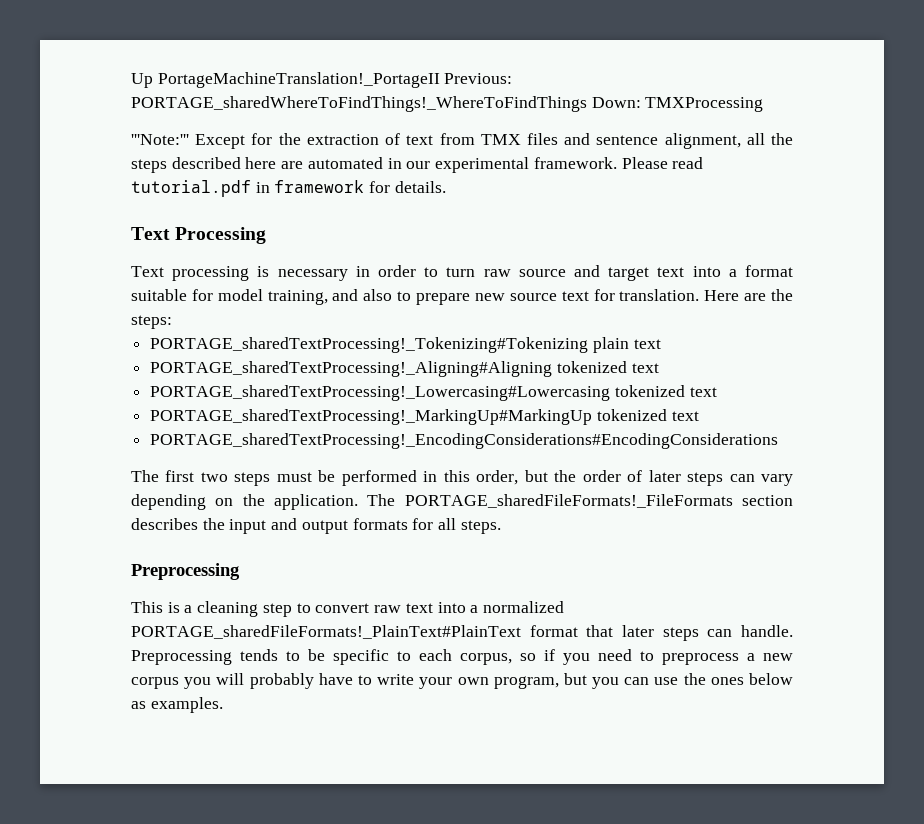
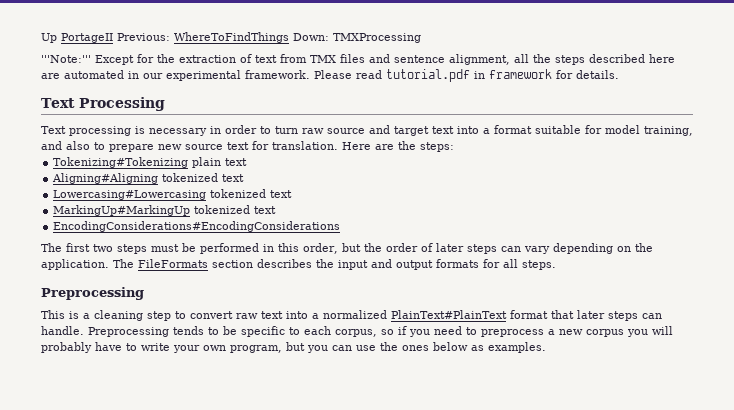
[157,72,513,88] [131,96,587,112] PortageMachineTranslation!_PortageII Previous: PORTAGE_sharedWhereToFindThings!_WhereToFindThings -> [61,32,289,43] PortageII Previous: WhereToFindThings
[150,337,589,353] PORTAGE_sharedTextProcessing!_Tokenizing#Tokenizing -> [53,157,189,168] Tokenizing#Tokenizing
[150,361,659,377] [150,385,717,401] [150,409,699,425] [150,433,779,449] PORTAGE_sharedTextProcessing!_Aligning#Aligning tokenized text // PORTAGE_sharedTextProcessing!_Lowercasing#Lowercasing tokenized text // PORTAGE_sharedTextProcessing!_MarkingUp#MarkingUp tokenized text // PORTAGE_sharedTextProcessing!_EncodingConsiderations#EncodingConsiderations -> [52,173,245,184] [53,189,293,200] [53,205,277,216] [53,221,341,232] Aligning#Aligning tokenized text // Lowercasing#Lowercasing tokenized text // MarkingUp#MarkingUp tokenized text // EncodingConsiderations#EncodingConsiderations
[404,494,733,508] PORTAGE_sharedFileFormats!_FileFormats -> [138,259,208,268] FileFormats
[131,625,521,639] PORTAGE_sharedFileFormats!_PlainText#PlainText -> [391,310,507,319] PlainText#PlainText

